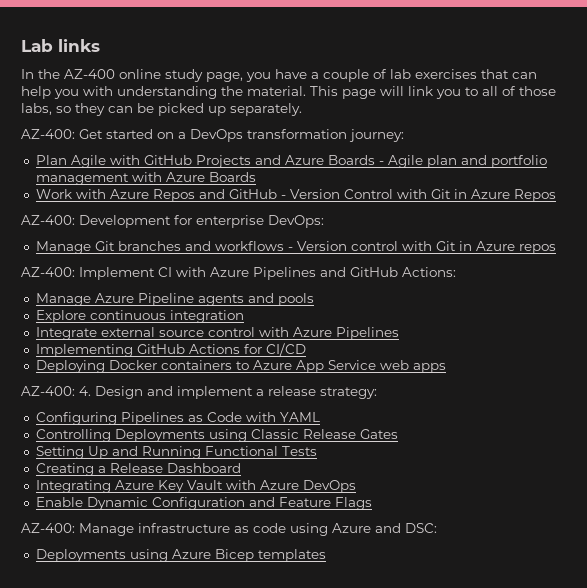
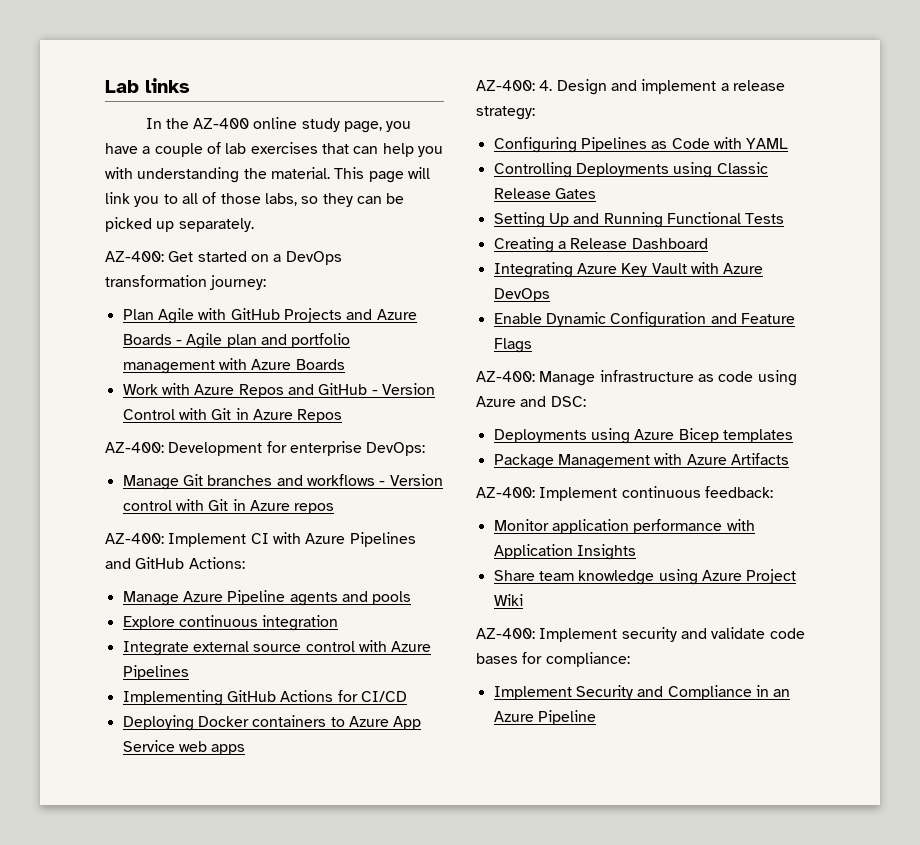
(326, 555) none -> [493,453,789,469] [476,486,773,501] [493,519,755,534] [493,544,636,560] [493,569,797,585] [493,594,523,606] [476,627,805,642] [476,652,630,667] [493,685,791,700] [493,710,596,725] // Package Management with Azure Artifacts // AZ-400: Implement continuous feedback: // Monitor application performance with Application Insights // Share team knowledge using Azure Project Wiki // AZ-400: Implement security and validate code bases for compliance: // Implement Security and Compliance in an Azure Pipeline

